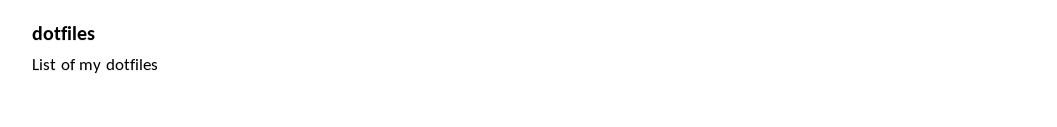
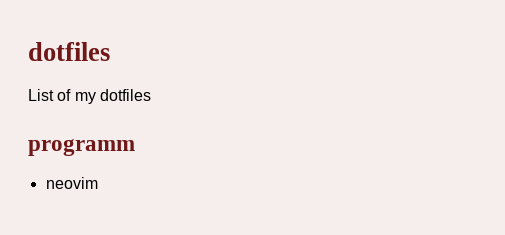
(159, 65) none -> [28,139,135,156] [45,177,98,189] // programm // neovim

